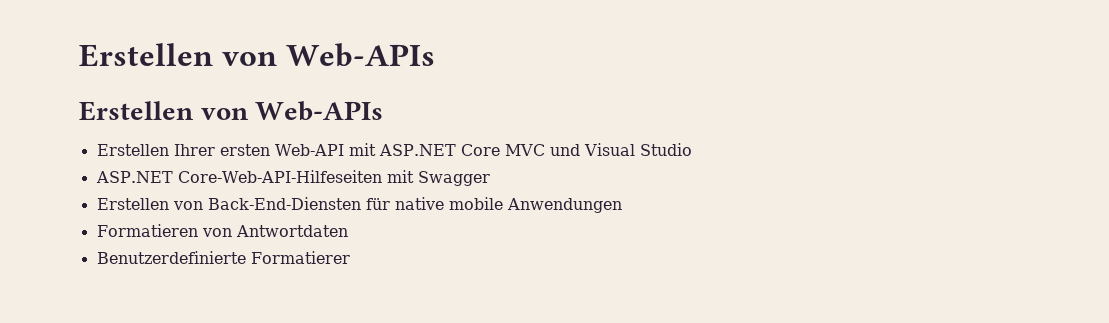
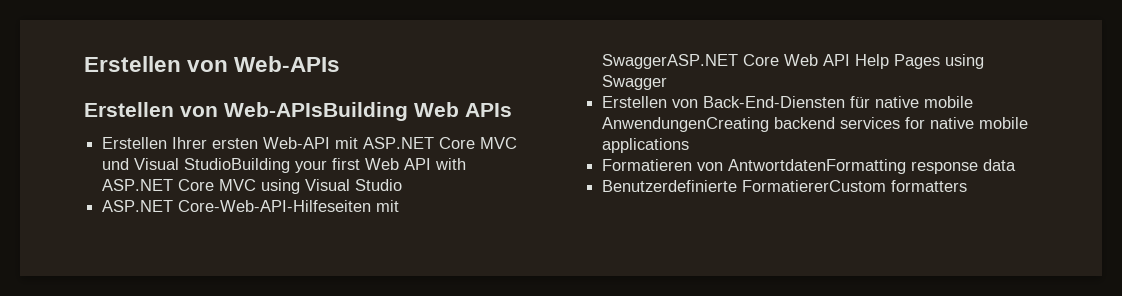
[255,101,384,121] Web-APIs -> [224,102,512,121] Web-APIsBuilding Web APIs
[639,143,692,156] [95,170,414,183] Studio // ASP.NET Core-Web-API-Hilfeseiten mit -> [184,158,467,173] [102,179,403,194] [102,200,400,212] [602,54,985,69] StudioBuilding your first Web API with ASP.NET Core MVC using Visual Studio // ASP.NET Core-Web-API-Hilfeseiten mit SwaggerASP.NET Core Web API Help Pages using
[506,198,622,213] Anwendungen -> [602,117,1029,132] [602,138,690,153] AnwendungenCreating backend services for native mobile applications
[235,225,348,237] Antwortdaten -> [728,159,1017,174] AntwortdatenFormatting response data
[250,251,350,264] Formatierer -> [742,180,968,192] FormatiererCustom formatters

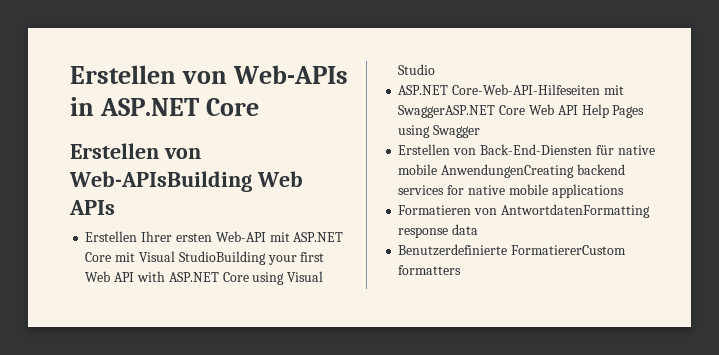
(341, 64) none -> [70,97,259,116] in ASP.NET Core
[480,137,518,149] [102,158,130,170] MVC und -> [115,252,136,262] mit
[219,179,257,191] MVC -> (249, 277) none

